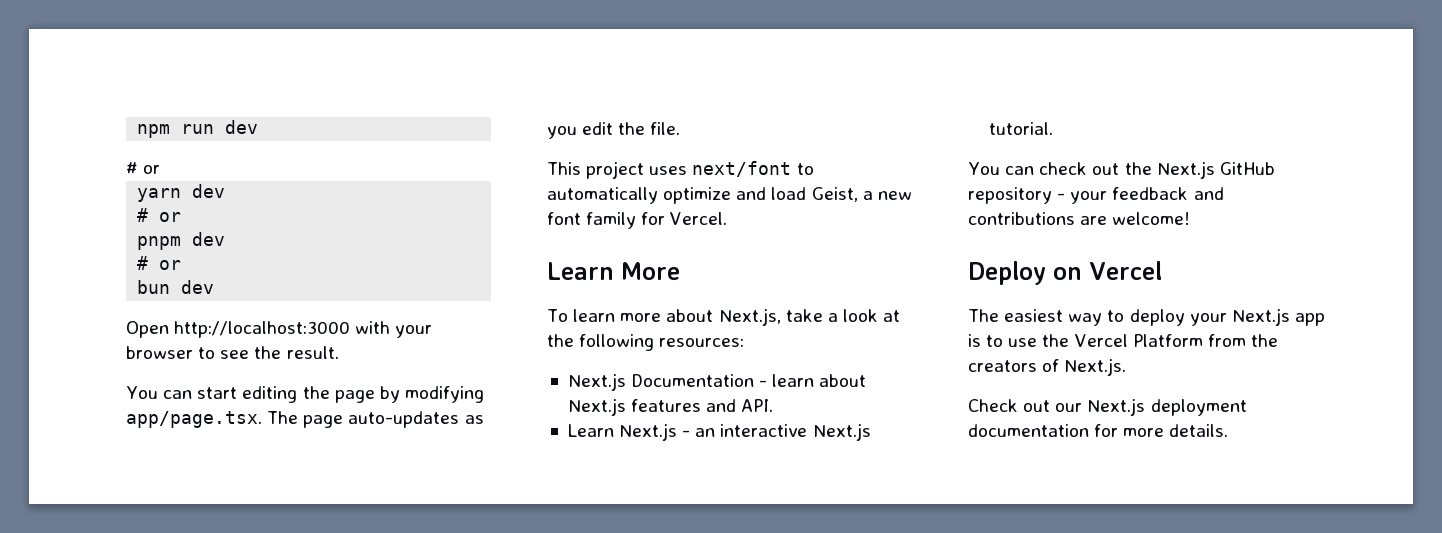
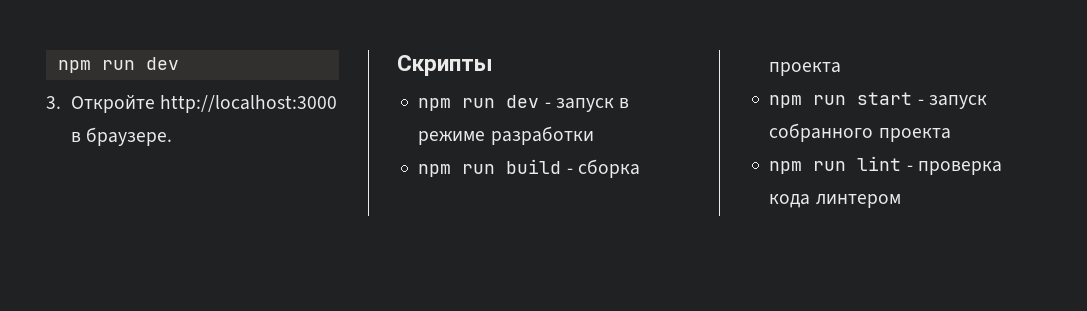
[126,161,161,174] [137,184,226,202] [137,208,182,222] [137,232,226,250] [137,256,182,270] [137,280,215,294] [126,321,433,338] [126,346,339,359] [126,386,484,403] [126,411,484,428] [547,122,681,139] [547,161,814,179] [547,187,912,204] [547,212,728,229] [547,262,680,280] [547,308,901,326] [547,334,745,351] [567,373,867,391] [567,398,774,416] [567,423,871,441] [988,122,1053,135] [968,161,1275,179] [968,187,1224,204] [968,212,1191,225] [968,261,1162,285] [968,308,1325,326] [968,334,1278,347] [968,358,1127,376] [968,398,1247,416] [968,424,1229,437] # or // yarn dev // # or // pnpm dev // # or // bun dev // Open http://localhost:3000 with your browser to see the result. // You can start editing the page by modifying app/page.tsx. The page auto-updates as you edit the file. // This project uses next/font to automatically optimize and load Geist, a new font family for Vercel. // Learn More // To learn more about Next.js, take a look at the following resources: // Next.js Documentation - learn about Next.js features and API. // Learn Next.js - an interactive Next.js tutorial. // You can check out the Next.js GitHub repository - your feedback and contributions are welcome! // Deploy on Vercel // The easiest way to deploy your Next.js app is to use the Vercel Platform from the creators of Next.js. // Check out our Next.js deployment documentation for more details. -> [46,94,338,113] [70,127,173,146] [397,55,493,76] [418,95,630,112] [418,126,594,145] [418,159,640,178] [769,62,842,76] [769,92,987,109] [769,123,951,142] [769,156,1002,175] [769,194,901,208] 3. Откройте http://localhost:3000 в браузере. // Скрипты // npm run dev - запуск в режиме разработки // npm run build - сборка проекта // npm run start - запуск собранного проекта // npm run lint - проверка кода линтером

